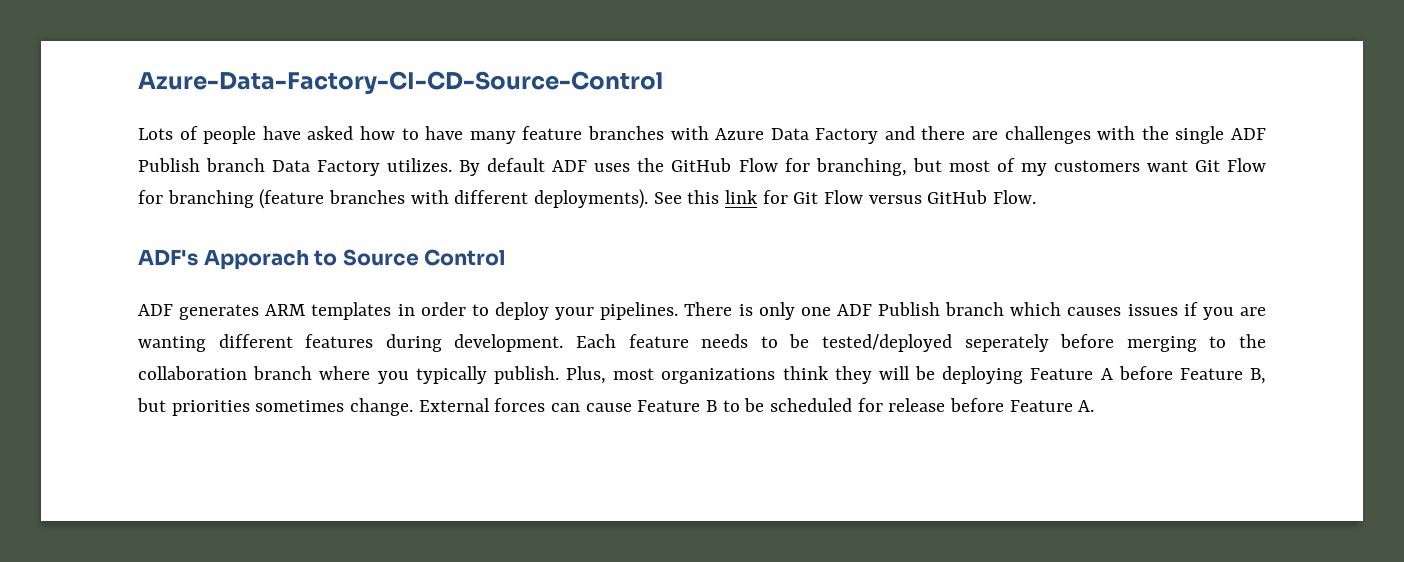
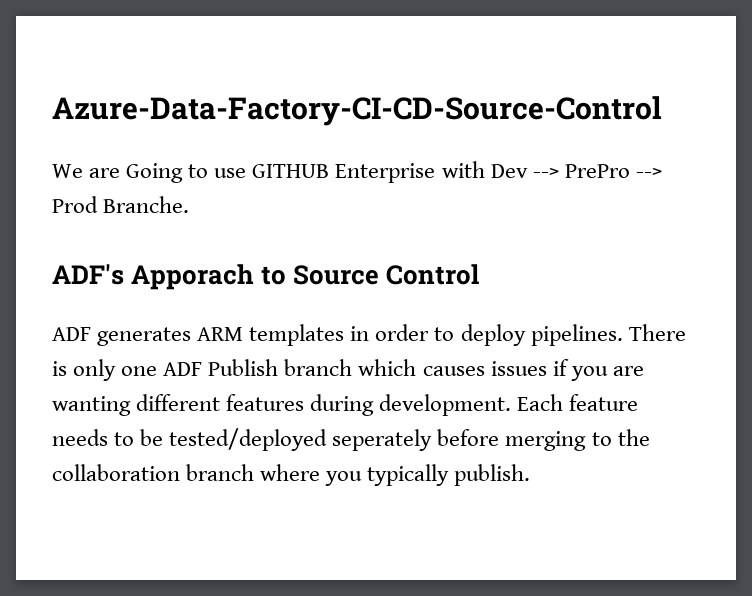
[138,126,1266,144] [138,158,1266,176] [138,189,1037,209] Lots of people have asked how to have many feature branches with Azure Data Factory and there are challenges with the single ADF Publish branch Data Factory utilizes. By default ADF uses the GitHub Flow for branching, but most of my customers want Git Flow for branching (feature branches with different deployments). See this link for Git Flow versus GitHub Flow. -> [52,161,662,183] [52,196,190,213] We are Going to use GITHUB Enterprise with Dev --> PrePro --> Prod Branche.
[555,307,595,320] your -> (526, 335) none
[566,366,1266,384] [137,398,1095,416] Plus, most organizations think they will be deploying Feature A before Feature B, but priorities sometimes change. External forces can cause Feature B to be scheduled for release before Feature A. -> (531, 475) none

